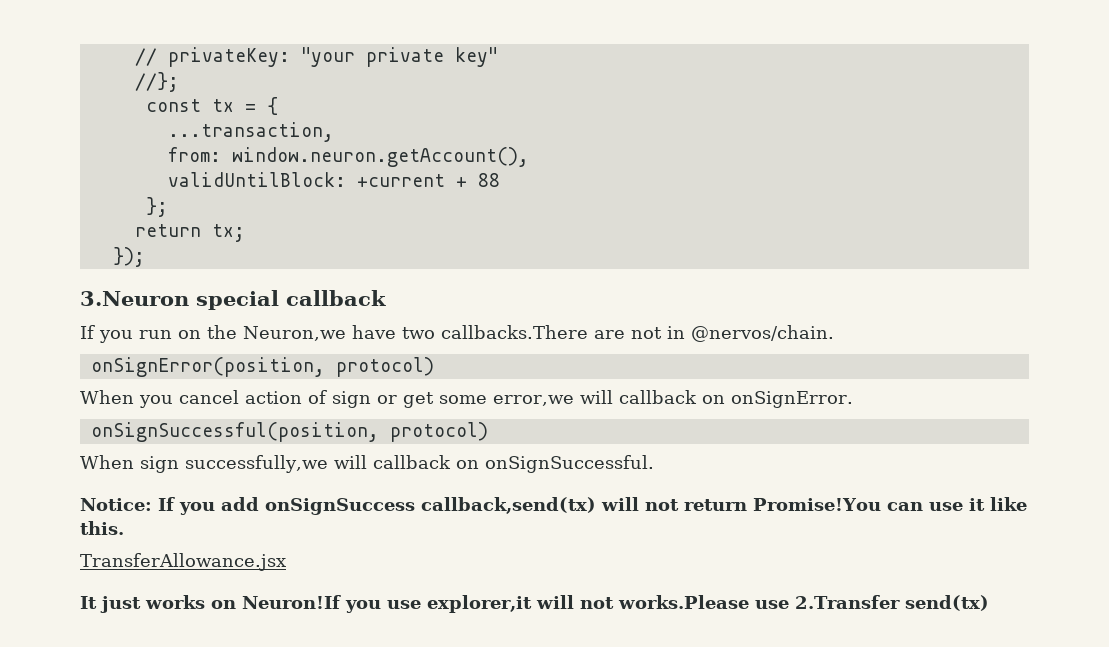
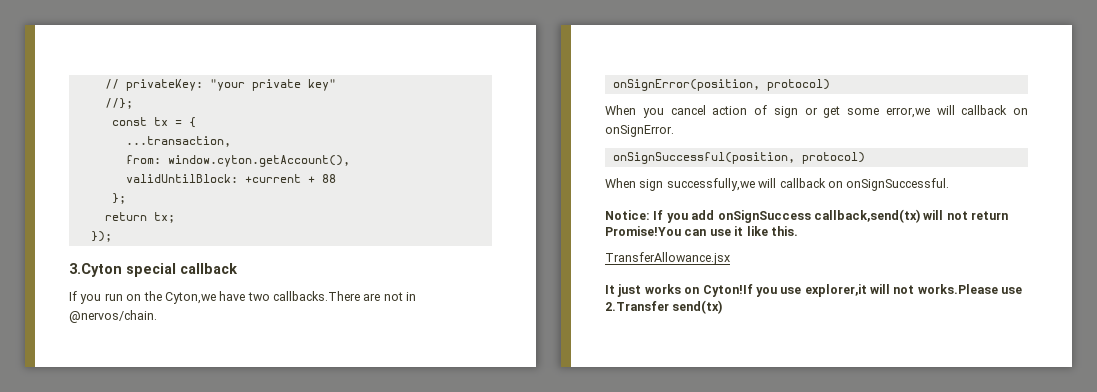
[231,147,529,167] window.neuron.getAccount(), -> [167,155,350,167] window.cyton.getAccount(),
[80,291,189,306] 3.Neuron -> [69,263,122,277] 3.Cyton
[243,326,346,341] Neuron,we -> [164,292,216,304] Cyton,we
[242,595,341,609] Neuron!If -> [702,284,753,297] Cyton!If

